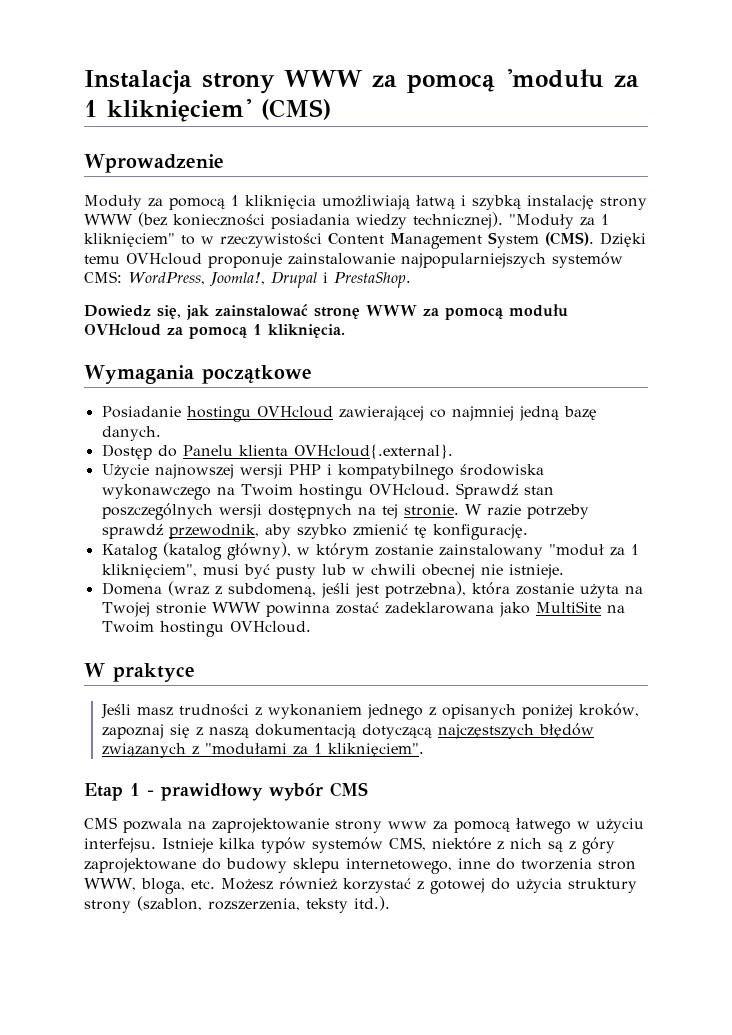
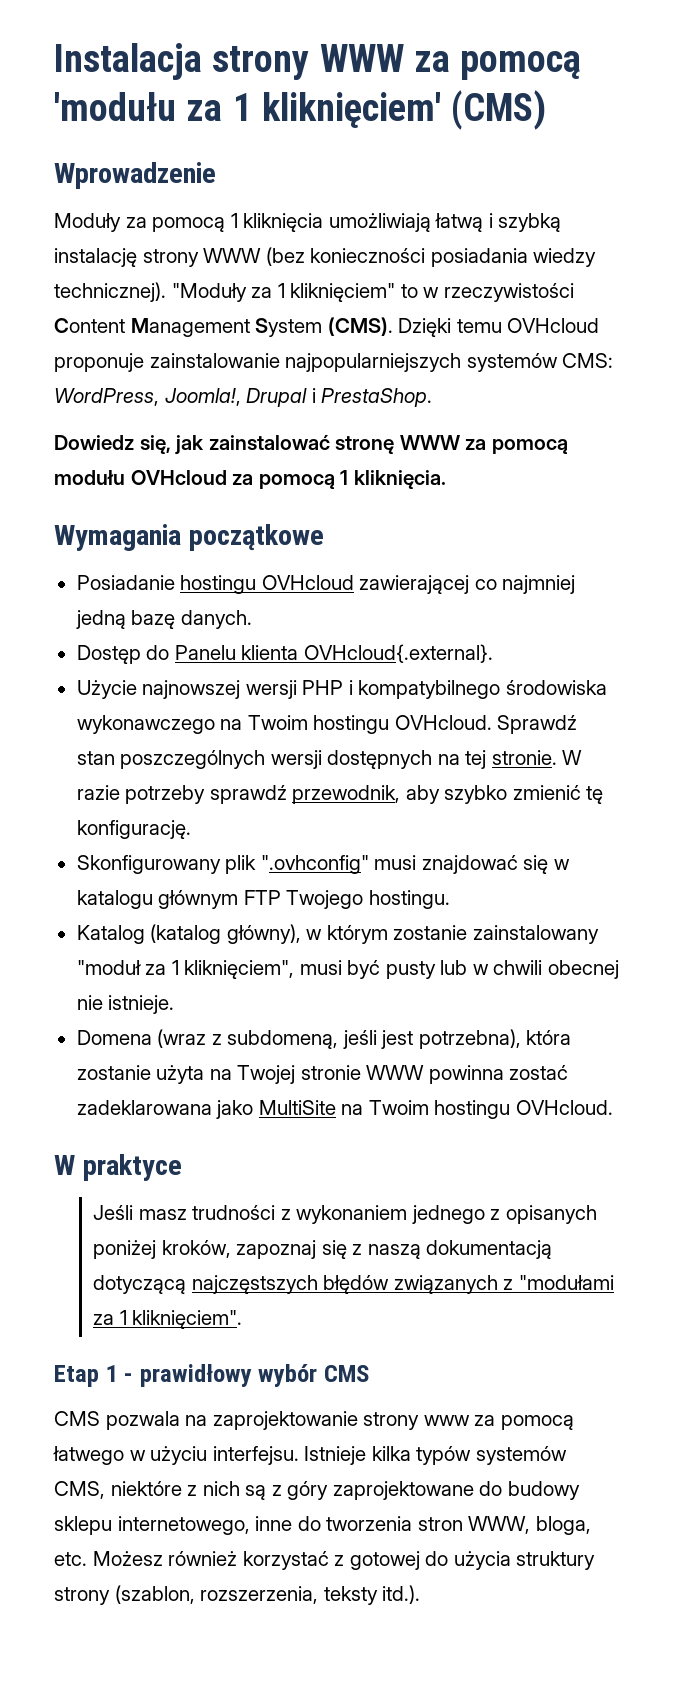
(528, 532) none -> [76,855,570,874] [76,890,450,909] // Skonfigurowany plik ".ovhconfig" musi znajdować się w katalogu głównym FTP Twojego hostingu.

